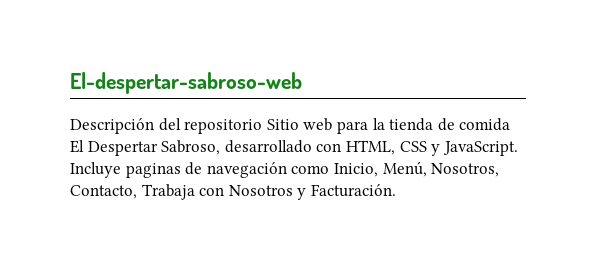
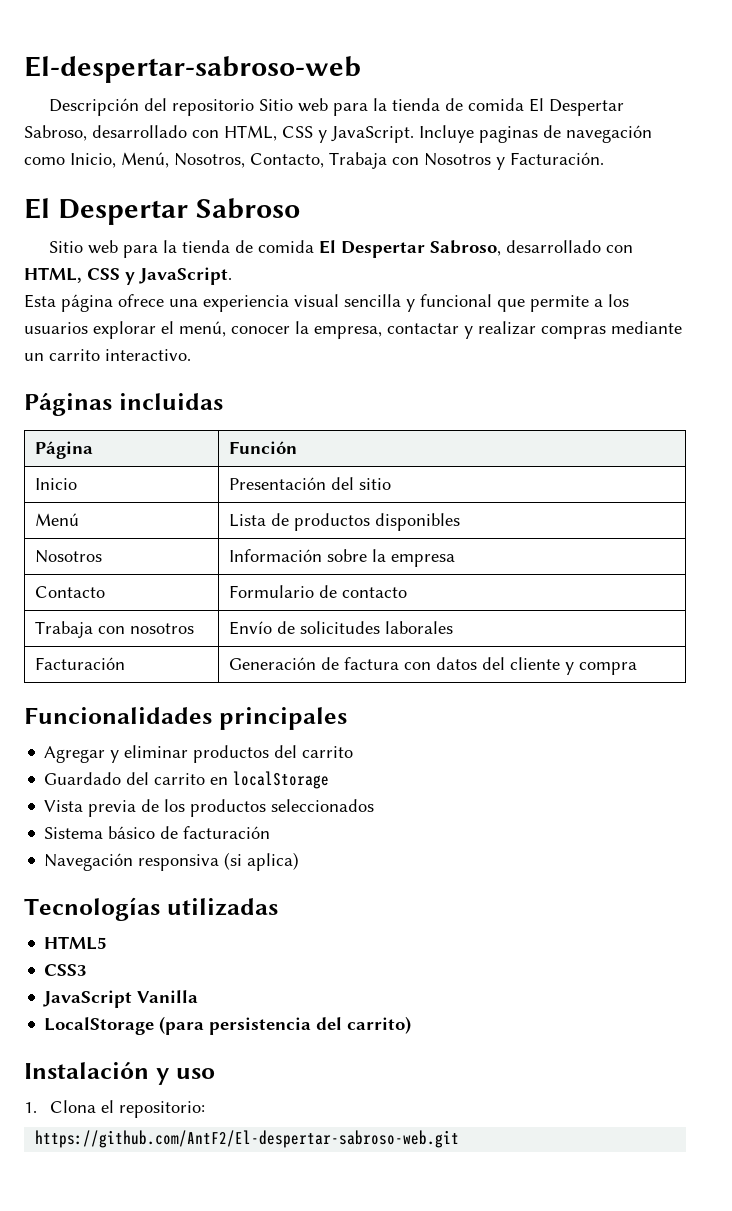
(396, 190) none -> [24,198,300,225] [49,240,634,258] [24,267,232,285] [24,294,629,312] [24,321,682,339] [24,349,191,361] [24,393,223,416] [35,441,94,459] [229,441,298,454] [35,478,78,490] [229,477,392,490] [35,513,80,526] [229,513,461,531] [35,550,103,563] [229,549,456,567] [35,586,106,598] [229,585,408,598] [35,621,195,638] [229,621,454,635] [35,657,126,670] [229,657,638,675] [24,707,347,730] [44,745,354,763] [44,771,330,789] [44,799,375,817] [44,826,271,839] [44,852,300,871] [24,897,278,921] [44,936,108,950] [44,964,88,976] [43,990,199,1008] [44,1016,412,1035] [24,1062,215,1085] [24,1100,206,1118] [35,1130,460,1148] // El Despertar Sabroso // Sitio web para la tienda de comida El Despertar Sabroso, desarrollado con HTML, CSS y JavaScript. // Esta página ofrece una experiencia visual sencilla y funcional que permite a los usuarios explorar el menú, conocer la empresa, contactar y realizar compras mediante un carrito interactivo. // Páginas incluidas // Página | Función // Inicio | Presentación del sitio // Menú | Lista de productos disponibles // Nosotros | Información sobre la empresa // Contacto | Formulario de contacto // Trabaja con nosotros | Envío de solicitudes laborales // Facturación | Generación de factura con datos del cliente y compra // Funcionalidades principales // Agregar y eliminar productos del carrito // Guardado del carrito en localStorage // Vista previa de los productos seleccionados // Sistema básico de facturación // Navegación responsiva (si aplica) // Tecnologías utilizadas // HTML5 // CSS3 // JavaScript Vanilla // LocalStorage (para persistencia del carrito) // Instalación y uso // 1. Clona el repositorio: // https://github.com/AntF2/El-despertar-sabroso-web.git

